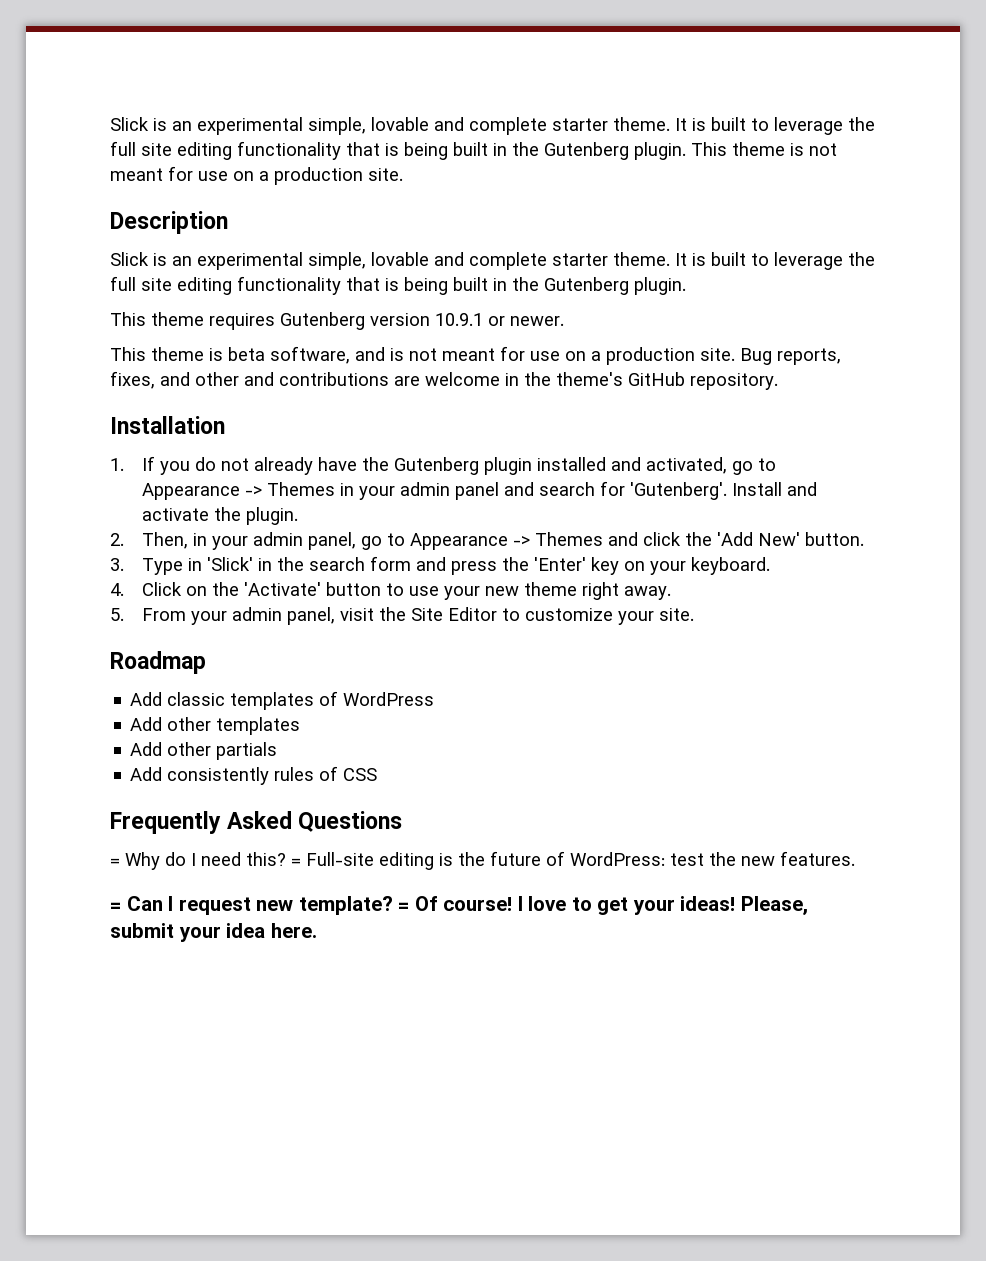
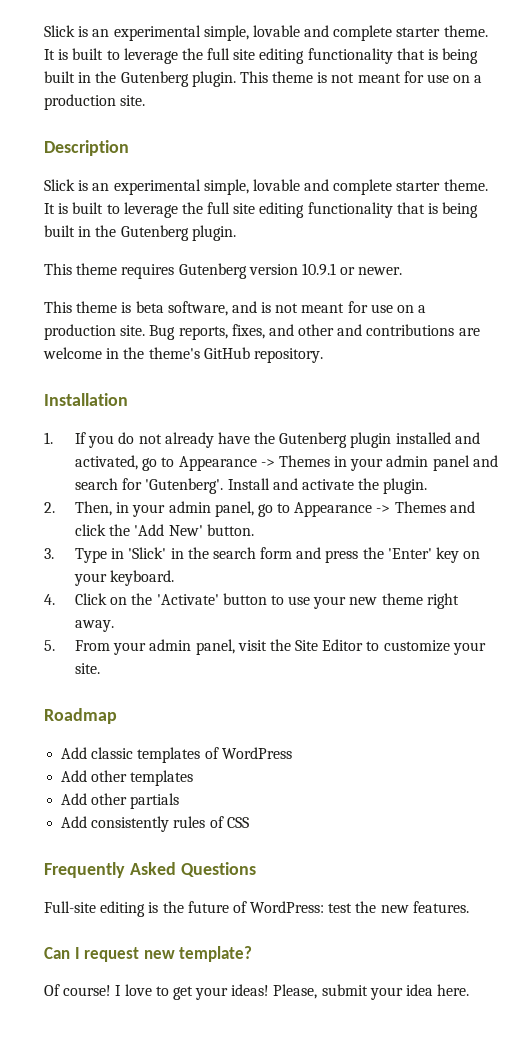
[110,852,301,870] = Why do I need this? = -> (256, 869) none
[110,902,121,911] = -> (469, 907) none
[398,902,410,911] = -> (253, 954) //

